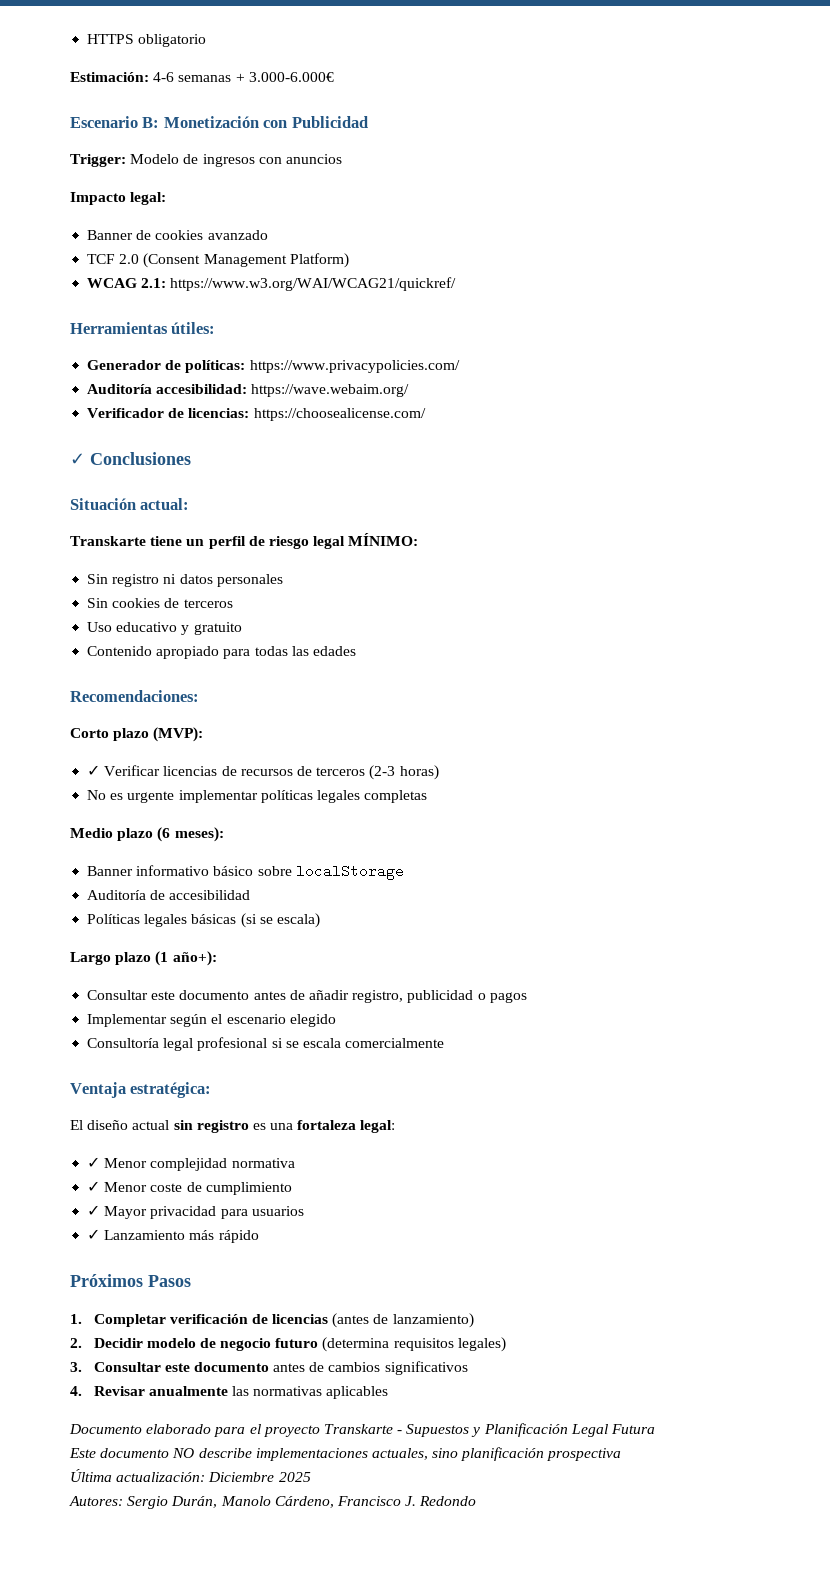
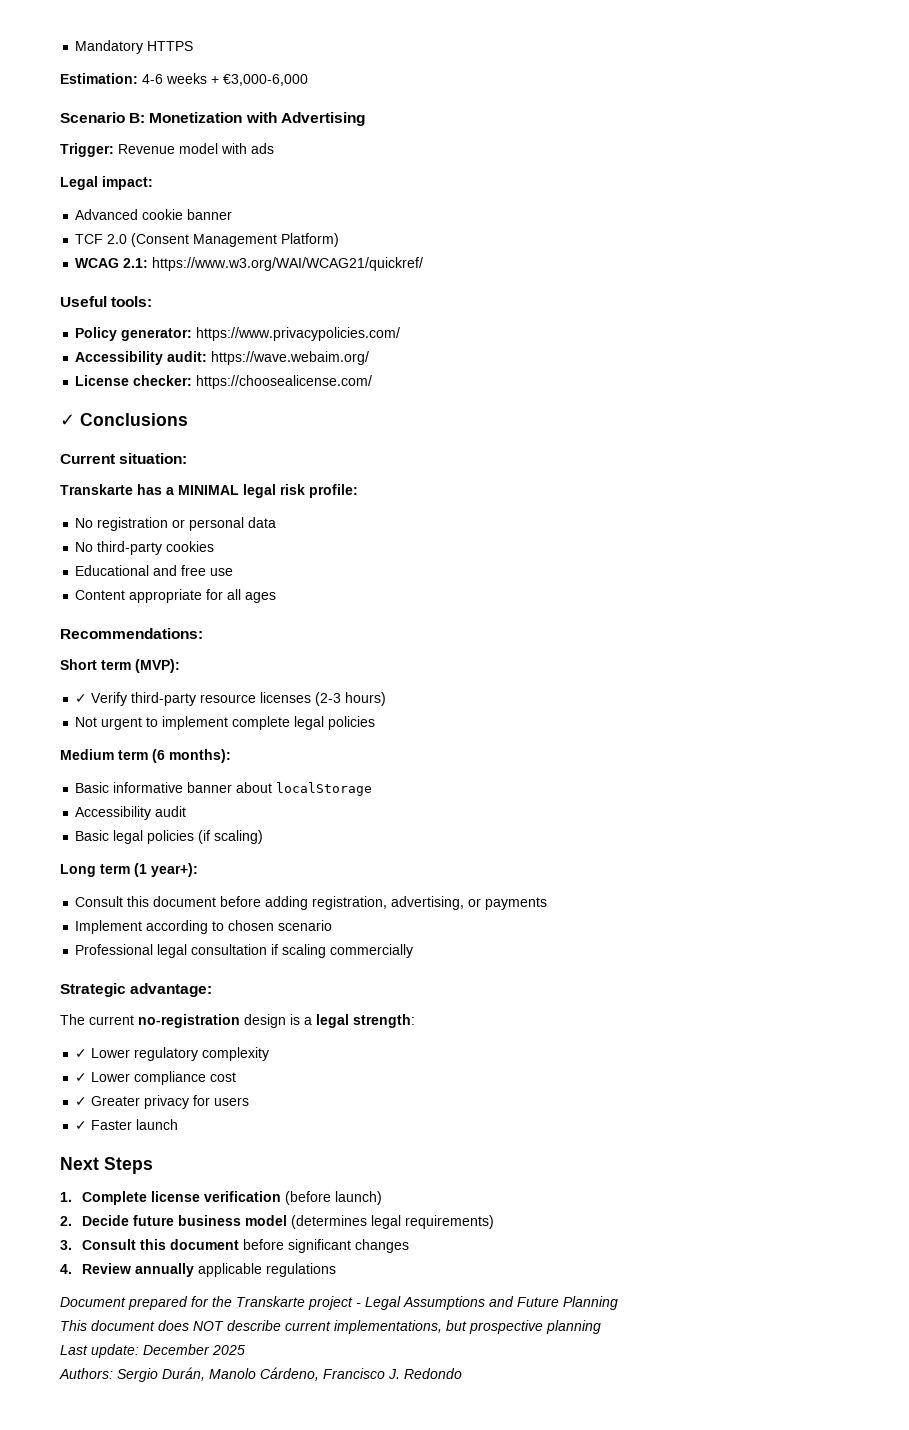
(87, 39) none -> [75,40,144,54] Mandatory
[138,34,207,47] [70,72,334,82] [70,116,368,128] [70,154,342,167] [70,192,167,205] [87,230,268,240] obligatorio // Estimación: 4-6 semanas + 3.000-6.000€ // Escenario B: Monetización con Publicidad // Trigger: Modelo de ingresos con anuncios // Impacto legal: // Banner de cookies avanzado -> [60,73,308,86] [60,112,365,126] [60,143,274,157] [60,176,153,190] [75,209,233,220] // Estimation: 4-6 weeks + €3,000-6,000 // Scenario B: Monetization with Advertising // Trigger: Revenue model with ads // Legal impact: // Advanced cookie banner
[70,322,216,334] [87,360,246,373] Herramientas útiles: // Generador de políticas: -> [60,296,153,307] [75,327,193,341] Useful tools: // Policy generator:
[87,384,248,394] Auditoría accesibilidad: -> [75,351,208,365] Accessibility audit:
[87,408,250,418] Verificador de licencias: -> [75,375,193,386] License checker:
[90,452,191,465] [70,498,190,510] [70,533,419,549] [87,574,283,587] [87,598,233,608] [87,622,242,635] [87,646,356,659] [70,690,199,702] [70,727,204,742] [87,765,439,780] [87,790,428,803] [70,827,224,842] [87,864,404,880] [87,890,251,900] [87,913,320,928] [70,951,217,966] [87,990,527,1003] [87,1014,336,1027] [87,1037,445,1051] [70,1082,212,1098] [70,1120,396,1133] [87,1157,295,1171] [87,1181,292,1195] [87,1205,304,1219] [87,1229,259,1243] [70,1274,191,1287] [70,1313,474,1328] [70,1337,506,1352] [70,1361,468,1375] [70,1386,389,1399] [69,1423,656,1437] [69,1447,622,1461] [70,1469,275,1482] Conclusiones // Situación actual: // Transkarte tiene un perfil de riesgo legal MÍNIMO: // Sin registro ni datos personales // Sin cookies de terceros // Uso educativo y gratuito // Contenido apropiado para todas las edades // Recomendaciones: // Corto plazo (MVP): // ✓ Verificar licencias de recursos de terceros (2-3 horas) // No es urgente implementar políticas legales completas // Medio plazo (6 meses): // Banner informativo básico sobre localStorage // Auditoría de accesibilidad // Políticas legales básicas (si se escala) // Largo plazo (1 año+): // Consultar este documento antes de añadir registro, publicidad o pagos // Implementar según el escenario elegido // Consultoría legal profesional si se escala comercialmente // Ventaja estratégica: // El diseño actual sin registro es una fortaleza legal: // ✓ Menor complejidad normativa // ✓ Menor coste de cumplimiento // ✓ Mayor privacidad para usuarios // ✓ Lanzamiento más rápido // Próximos Pasos // 1. Completar verificación de licencias (antes de lanzamiento) // 2. Decidir modelo de negocio futuro (determina requisitos legales) // 3. Consultar este documento antes de cambios significativos // 4. Revisar anualmente las normativas aplicables // Documento elaborado para el proyecto Transkarte - Supuestos y Planificación Legal Futura // Este documento NO describe implementaciones actuales, sino planificación prospectiva // Última actualización: Diciembre -> [80,413,188,426] [60,453,188,464] [60,484,358,498] [75,517,277,531] [75,541,215,555] [75,565,234,576] [75,589,277,603] [60,628,203,639] [60,659,180,673] [75,692,387,706] [75,716,376,730] [60,749,231,763] [75,782,373,796] [75,806,187,820] [75,830,264,844] [60,863,198,877] [75,896,548,910] [75,920,333,934] [75,944,414,958] [60,983,213,997] [60,1014,415,1028] [75,1047,270,1061] [75,1071,237,1085] [75,1095,250,1109] [75,1119,179,1130] [60,1157,153,1174] [60,1191,383,1205] [60,1215,495,1229] [60,1239,410,1253] [60,1263,337,1277] [60,1296,618,1310] [60,1320,601,1334] [60,1344,210,1358] Conclusions // Current situation: // Transkarte has a MINIMAL legal risk profile: // No registration or personal data // No third-party cookies // Educational and free use // Content appropriate for all ages // Recommendations: // Short term (MVP): // ✓ Verify third-party resource licenses (2-3 hours) // Not urgent to implement complete legal policies // Medium term (6 months): // Basic informative banner about localStorage // Accessibility audit // Basic legal policies (if scaling) // Long term (1 year+): // Consult this document before adding registration, advertising, or payments // Implement according to chosen scenario // Professional legal consultation if scaling commercially // Strategic advantage: // The current no-registration design is a legal strength: // ✓ Lower regulatory complexity // ✓ Lower compliance cost // ✓ Greater privacy for users // ✓ Faster launch // Next Steps // 1. Complete license verification (before launch) // 2. Decide future business model (determines legal requirements) // 3. Consult this document before significant changes // 4. Review annually applicable regulations // Document prepared for the Transkarte project - Legal Assumptions and Future Planning // This document does NOT describe current implementations, but prospective planning // Last update: December
[69,1496,123,1506] Autores: -> [59,1368,113,1379] Authors:

